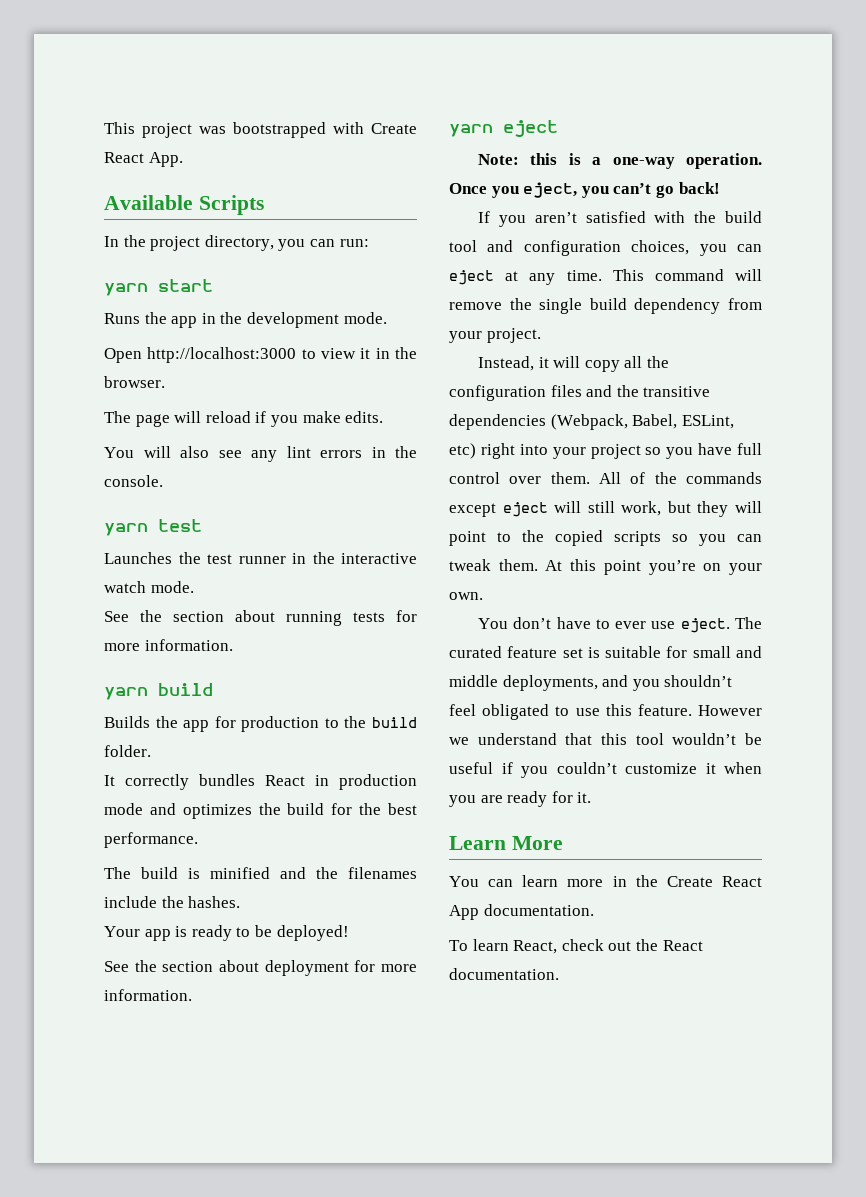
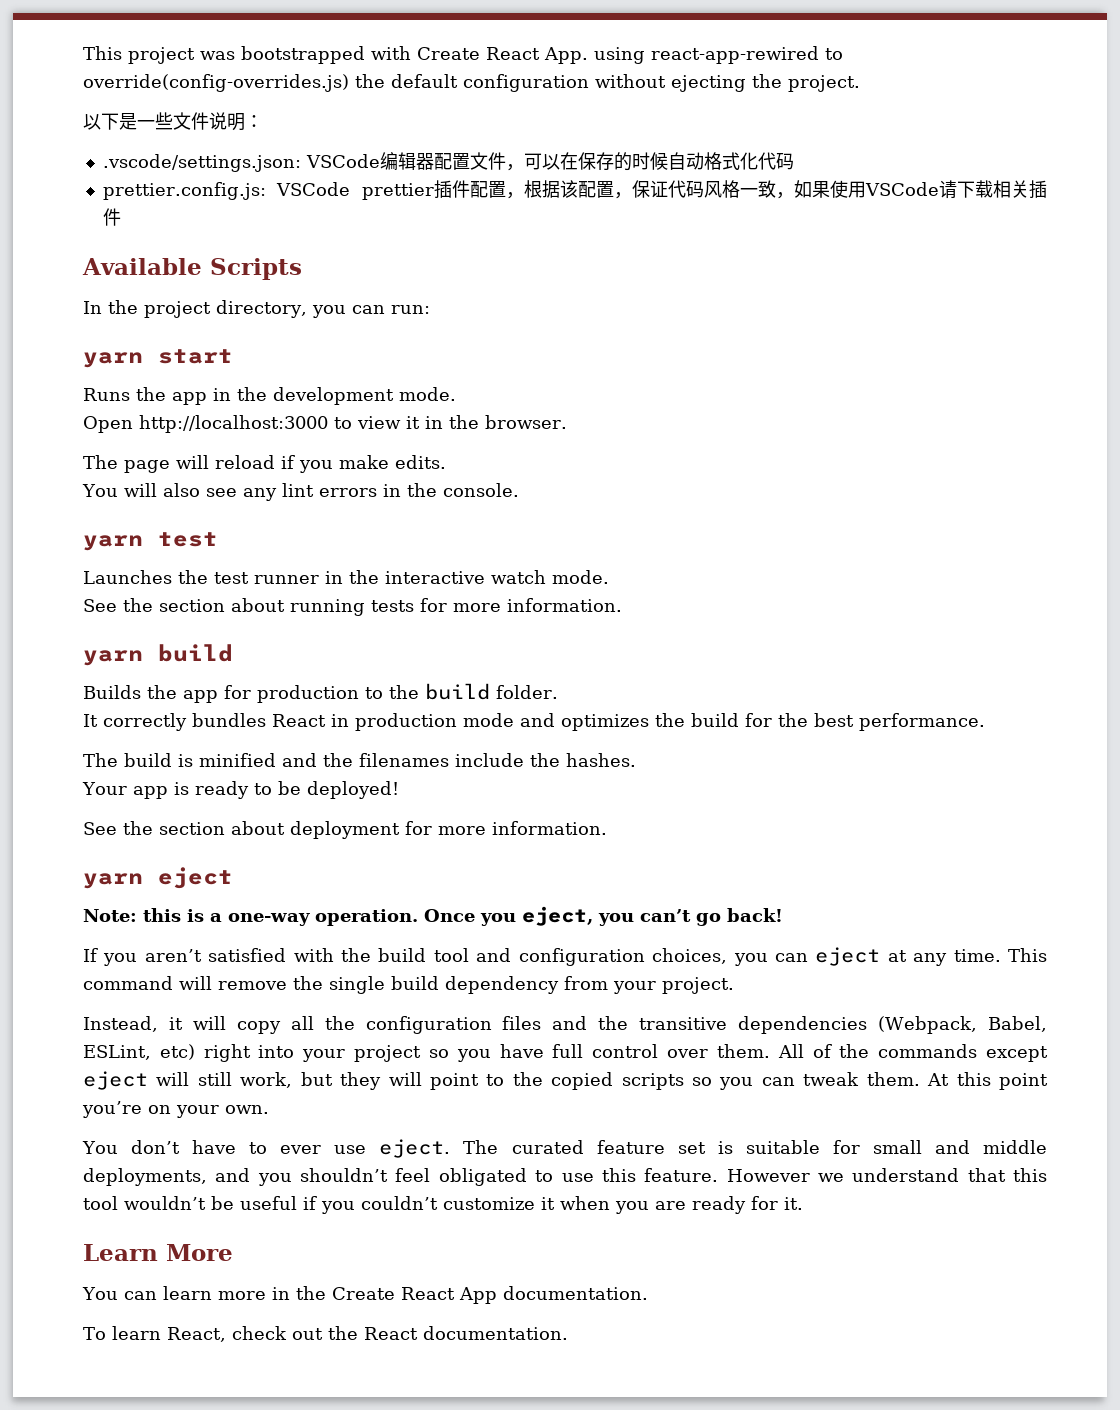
(183, 159) none -> [594,46,843,64] [83,74,860,92] [83,112,263,131] [102,152,794,172] [102,180,1047,200] [102,208,121,226] using react-app-rewired to override(config-overrides.js) the default configuration without ejecting the project. // 以下是一些文件说明： // .vscode/settings.json: VSCode编辑器配置文件，可以在保存的时候自动格式化代码 // prettier.config.js: VSCode prettier插件配置，根据该配置，保证代码风格一致，如果使用VSCode请下载相关插件

